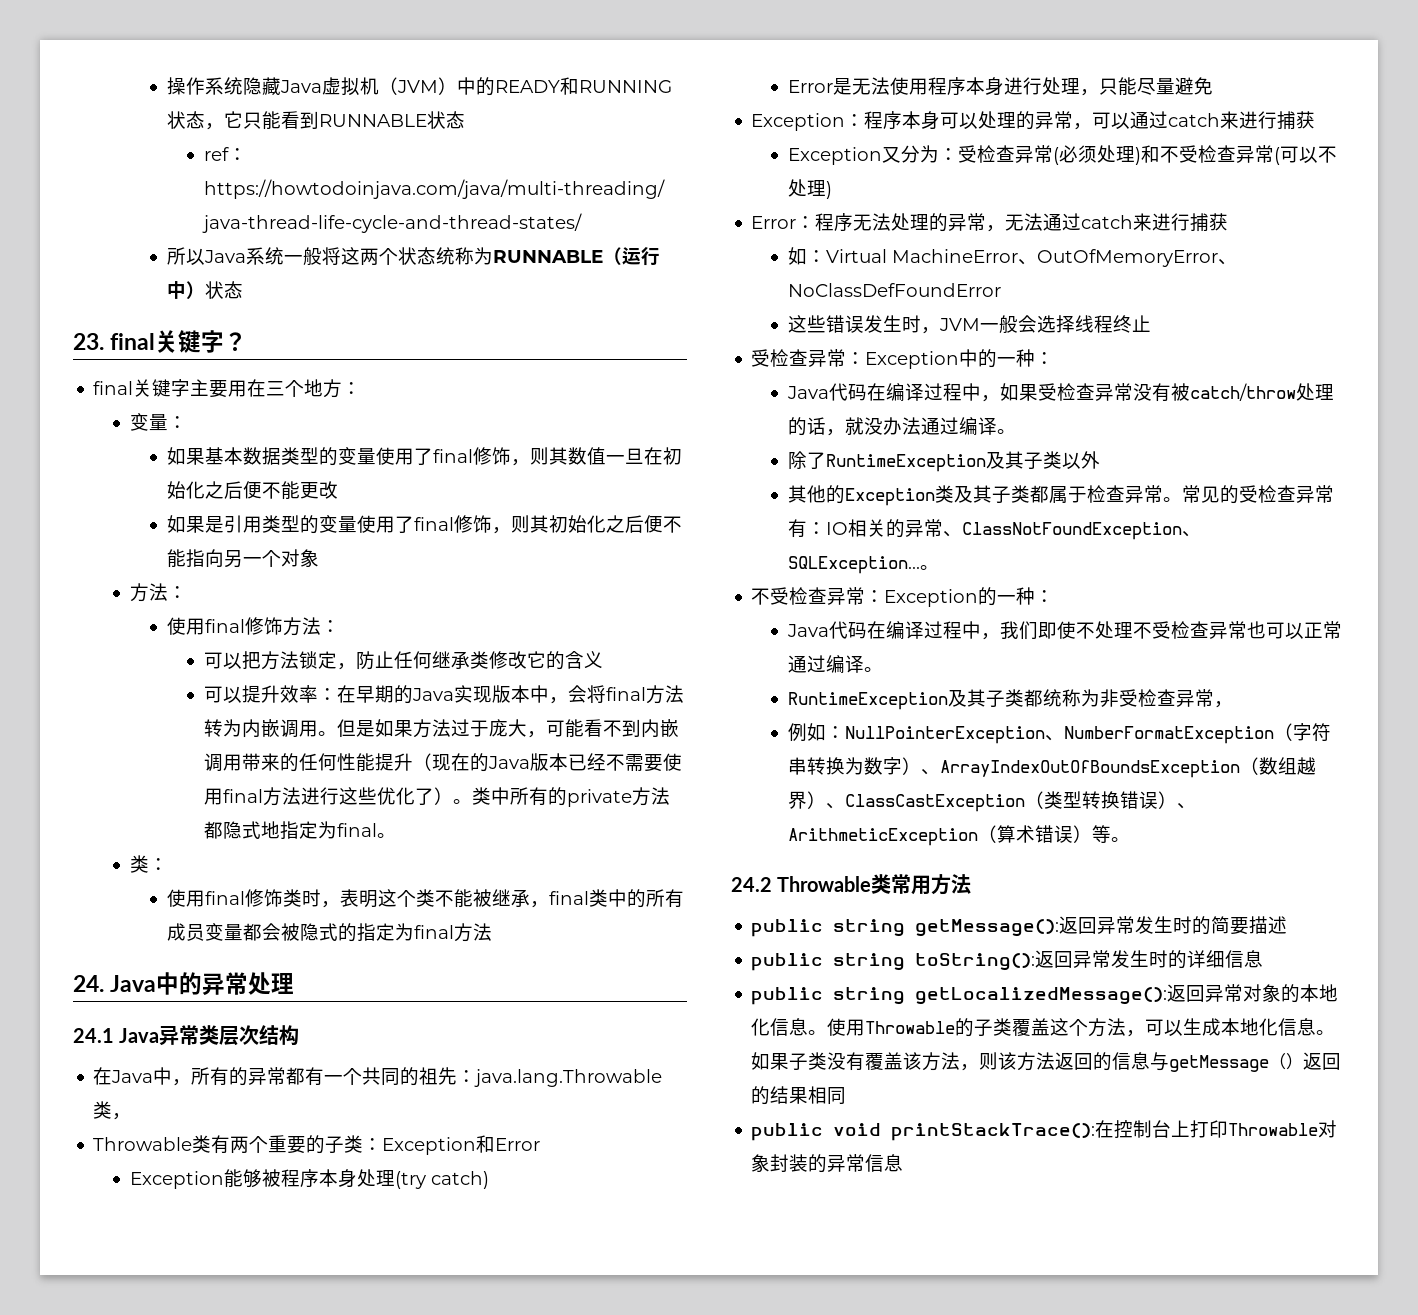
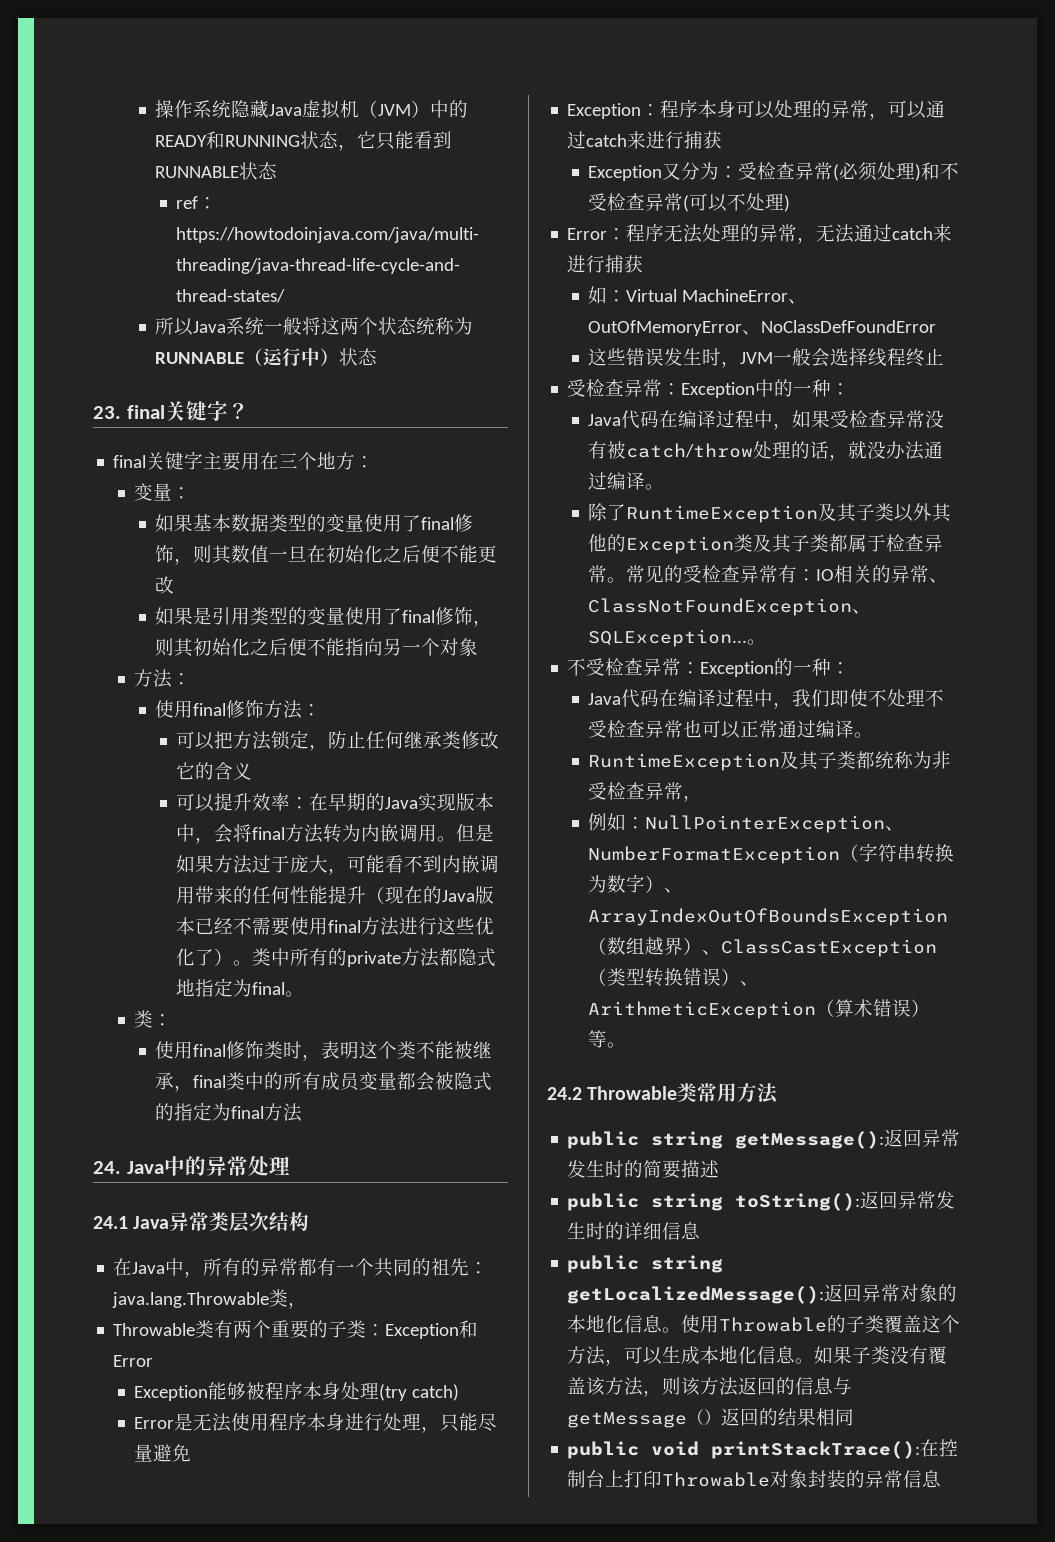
(1101, 460) // -> (933, 512) none

